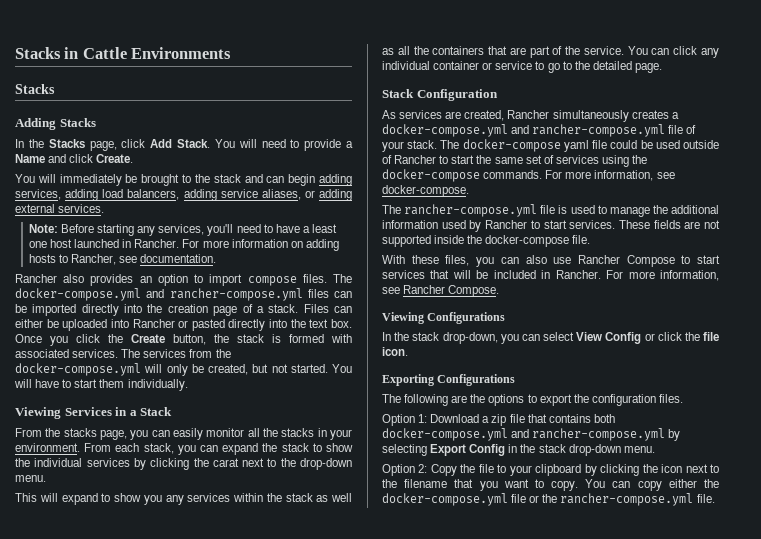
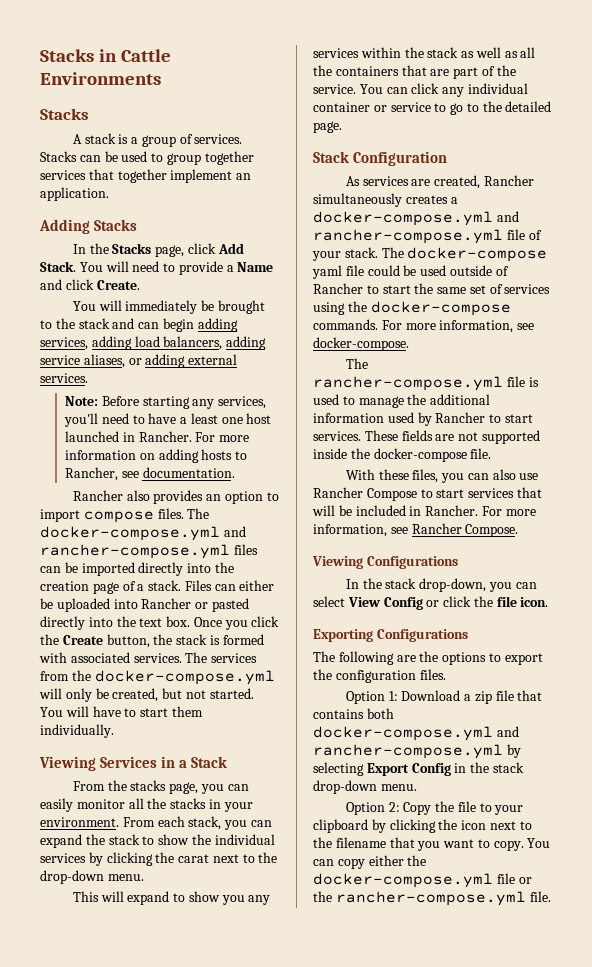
(55, 89) none -> [72,133,243,147] [40,151,254,165] [40,169,252,183] [40,187,109,201] // A stack is a group of services. Stacks can be used to group together services that together implement an application.

